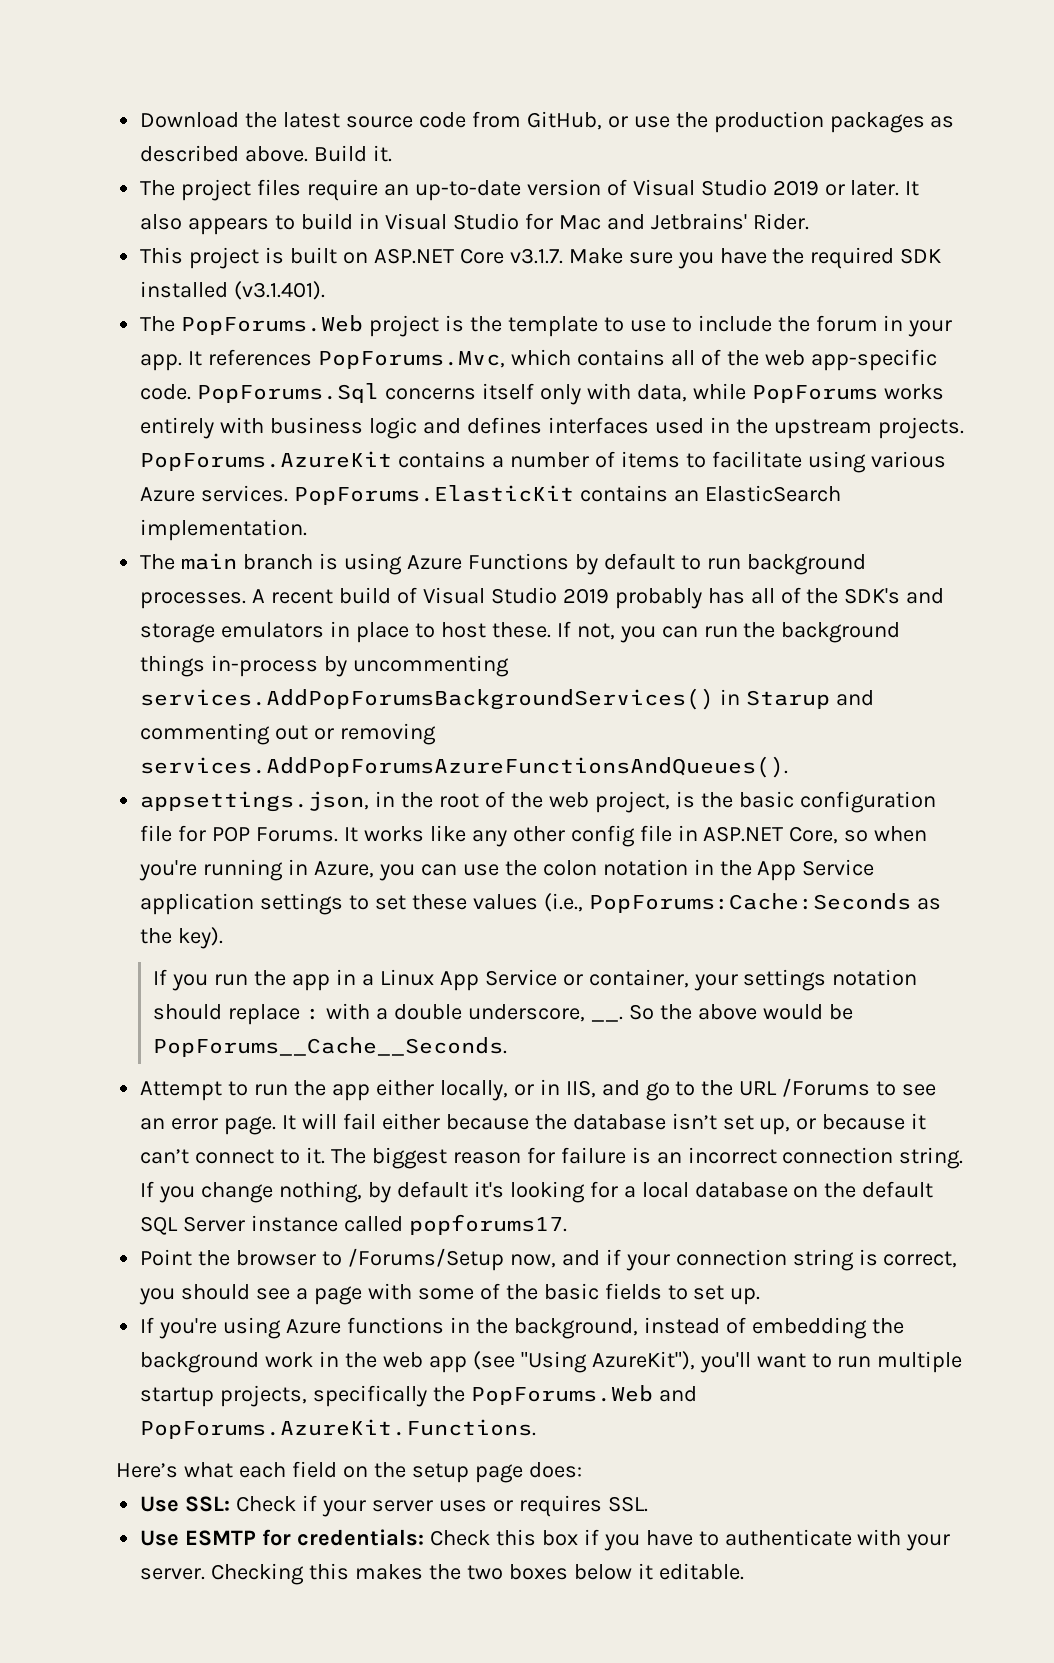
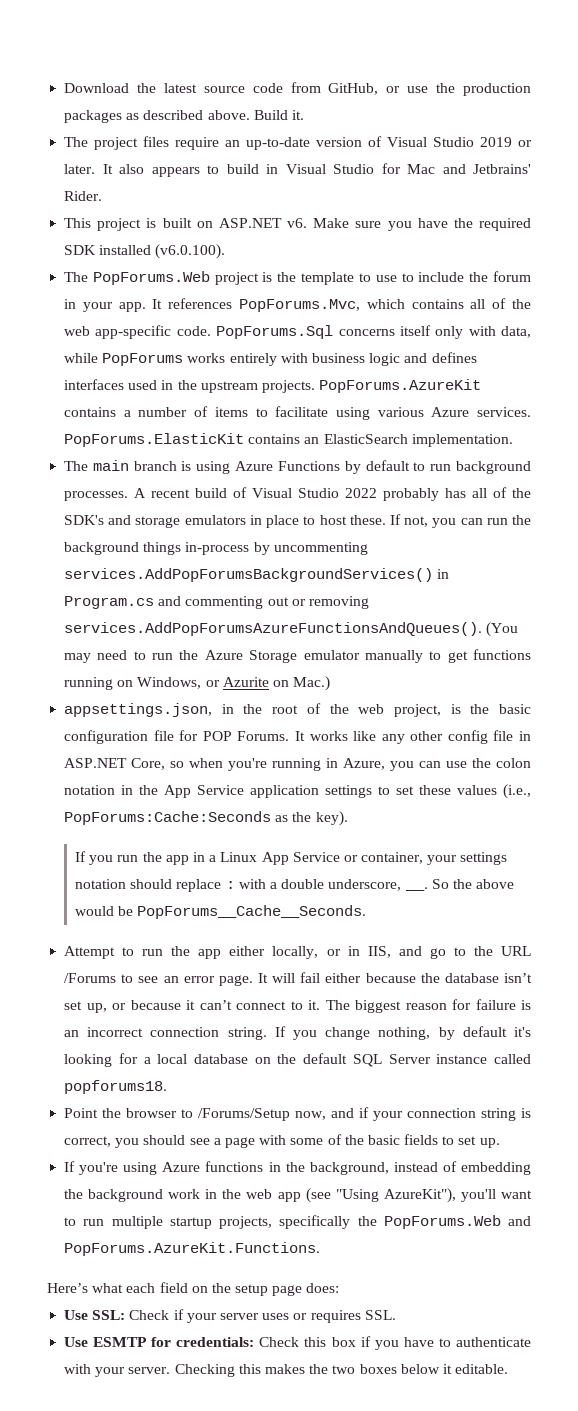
[459,248,563,264] Core v3.1.7. -> [287,218,308,228] v6.
[234,281,326,300] (v3.1.401). -> [155,244,226,259] (v6.0.100).
[562,588,609,604] 2019 -> [345,488,378,498] 2022
[746,690,831,709] Starup -> [64,596,155,609] Program.cs
(789, 767) none -> [486,622,519,637] [64,649,531,663] [64,676,331,691] (You may need to run the Azure Storage emulator manually to get functions running on Windows, or Azurite on Mac.)
[408,1214,567,1235] popforums17. -> [64,1080,168,1094] popforums18.

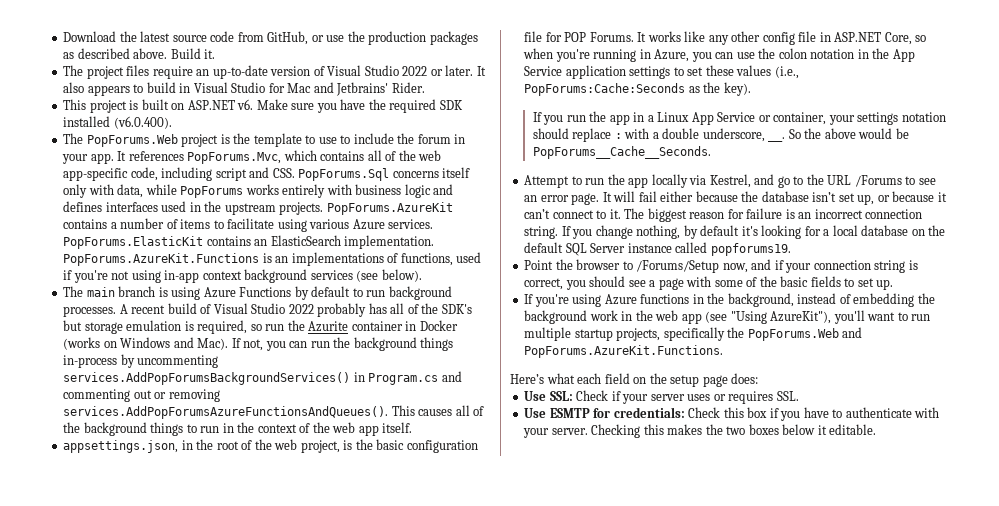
[480,137,513,147] 2019 -> [402,66,428,76] 2022
[155,244,226,259] (v6.0.100). -> [113,116,172,129] (v6.0.400).
[176,326,211,336] code. -> [130,167,295,181] code, including script and CSS.
(513, 440) none -> [63,252,482,266] [63,269,422,283] PopForums.AzureKit.Functions is an implementations of functions, used if you're not using in-app context background services (see below).
[108,515,386,528] and storage emulators in place to host these. -> [63,320,458,334] [63,337,229,350] but storage emulation is required, so run the Azurite container in Docker (works on Windows and Mac).
[486,622,519,637] [64,649,531,663] [64,676,331,691] (You may need to run the Azure Storage emulator manually to get functions running on Windows, or Azurite on Mac.) -> [391,405,485,416] [63,422,413,436] This causes all of the background things to run in the context of the web app itself.
[229,946,391,959] either locally, or in IIS, -> [651,174,751,188] locally via Kestrel,
[64,1080,168,1094] popforums18. -> [710,243,791,256] popforums19.

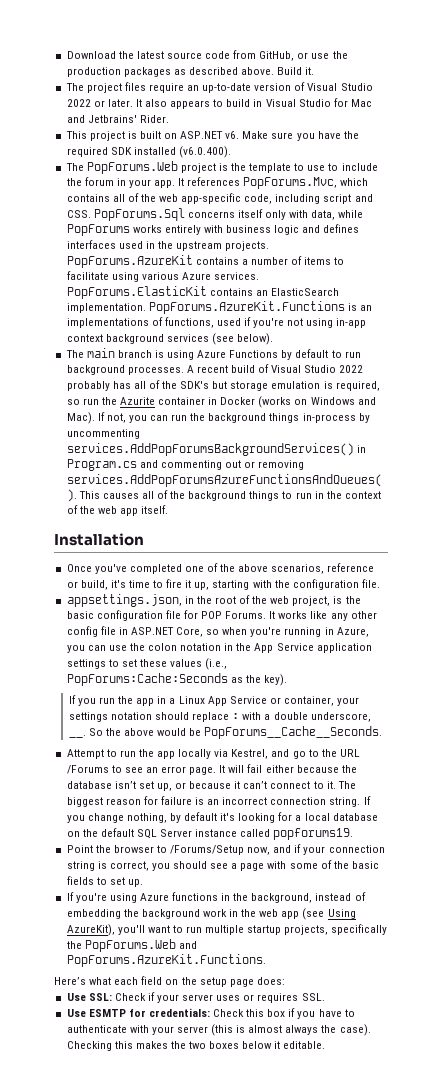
(413, 427) none -> [54,533,144,546] [66,563,375,574] [66,579,380,590] // Installation // Once you've completed one of the above scenarios, reference or build, it's time to fire it up, starting with the configuration file.
[730,311,832,324] "Using AzureKit"), -> [327,909,356,919] [66,924,115,936] Using AzureKit),
[551,428,588,435] server. -> [176,1024,371,1036] server (this is almost always the case).

